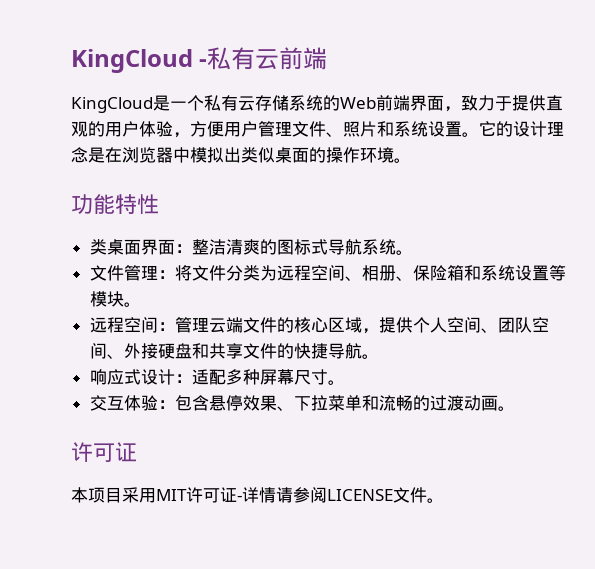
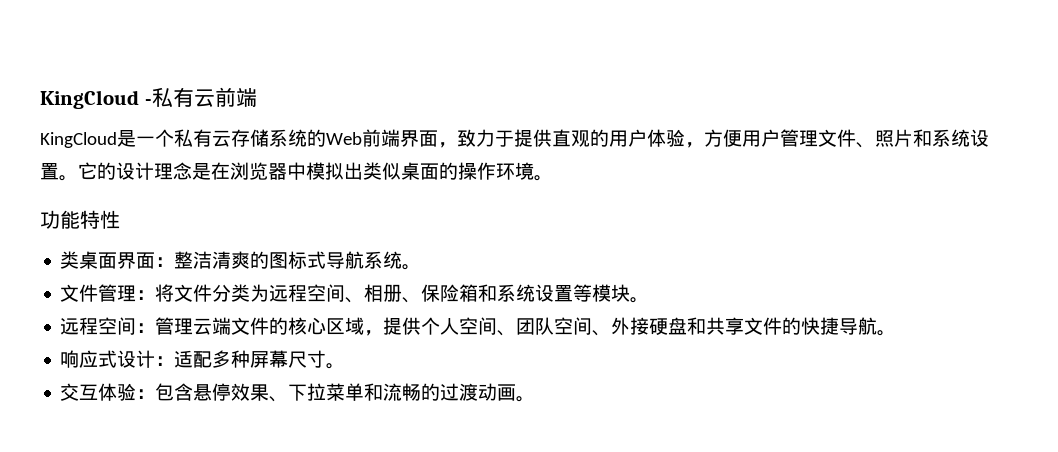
[71,442,137,462] [71,487,444,503] // 许可证 // 本项目采用MIT许可证-详情请参阅LICENSE文件。 -> (536, 399) none

